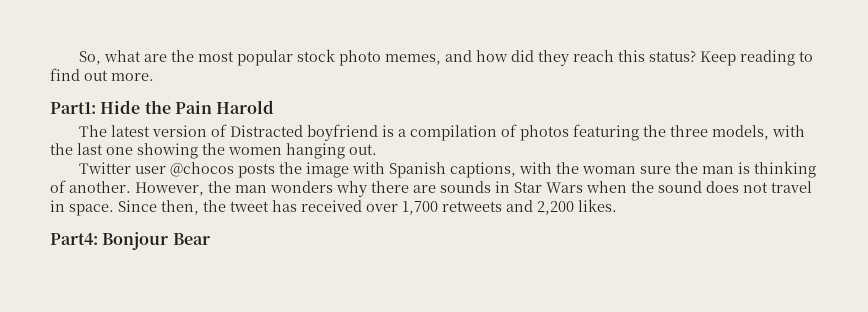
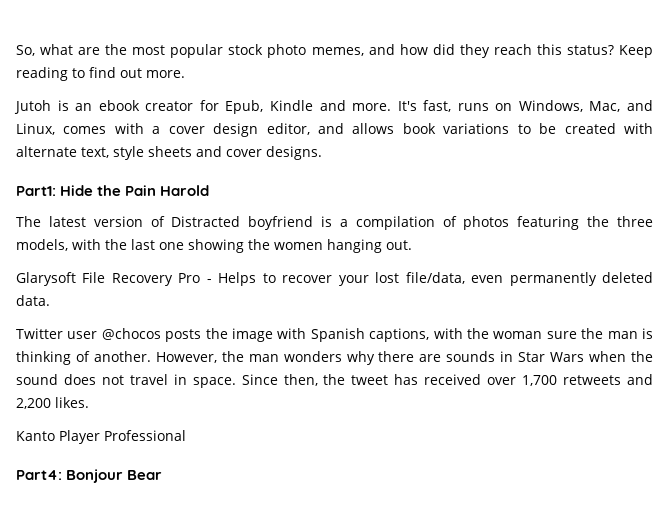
(154, 77) none -> [14,100,653,114] [16,123,654,137] [16,146,322,160] // Jutoh is an ebook creator for Epub, Kindle and more. It's fast, runs on Windows, Mac, and Linux, comes with a cover design editor, and allows book variations to be created with alternate text, style sheets and cover designs.
(377, 149) none -> [16,272,653,286] [16,295,50,306] // Glarysoft File Recovery Pro - Helps to recover your lost file/data, even permanently deleted data.
(617, 205) none -> [16,430,186,444] // Kanto Player Professional

